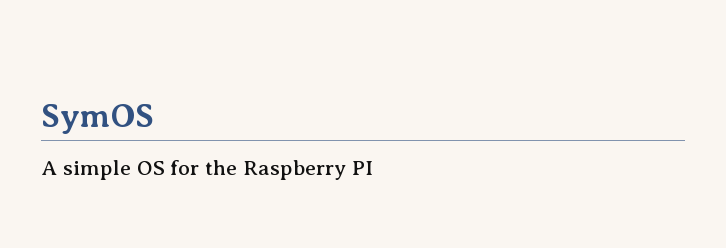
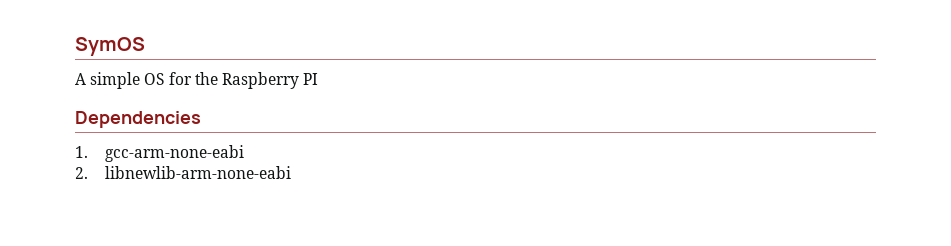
(373, 168) none -> [75,111,201,128] [75,145,245,162] [75,166,292,179] // Dependencies // 1. gcc-arm-none-eabi // 2. libnewlib-arm-none-eabi

